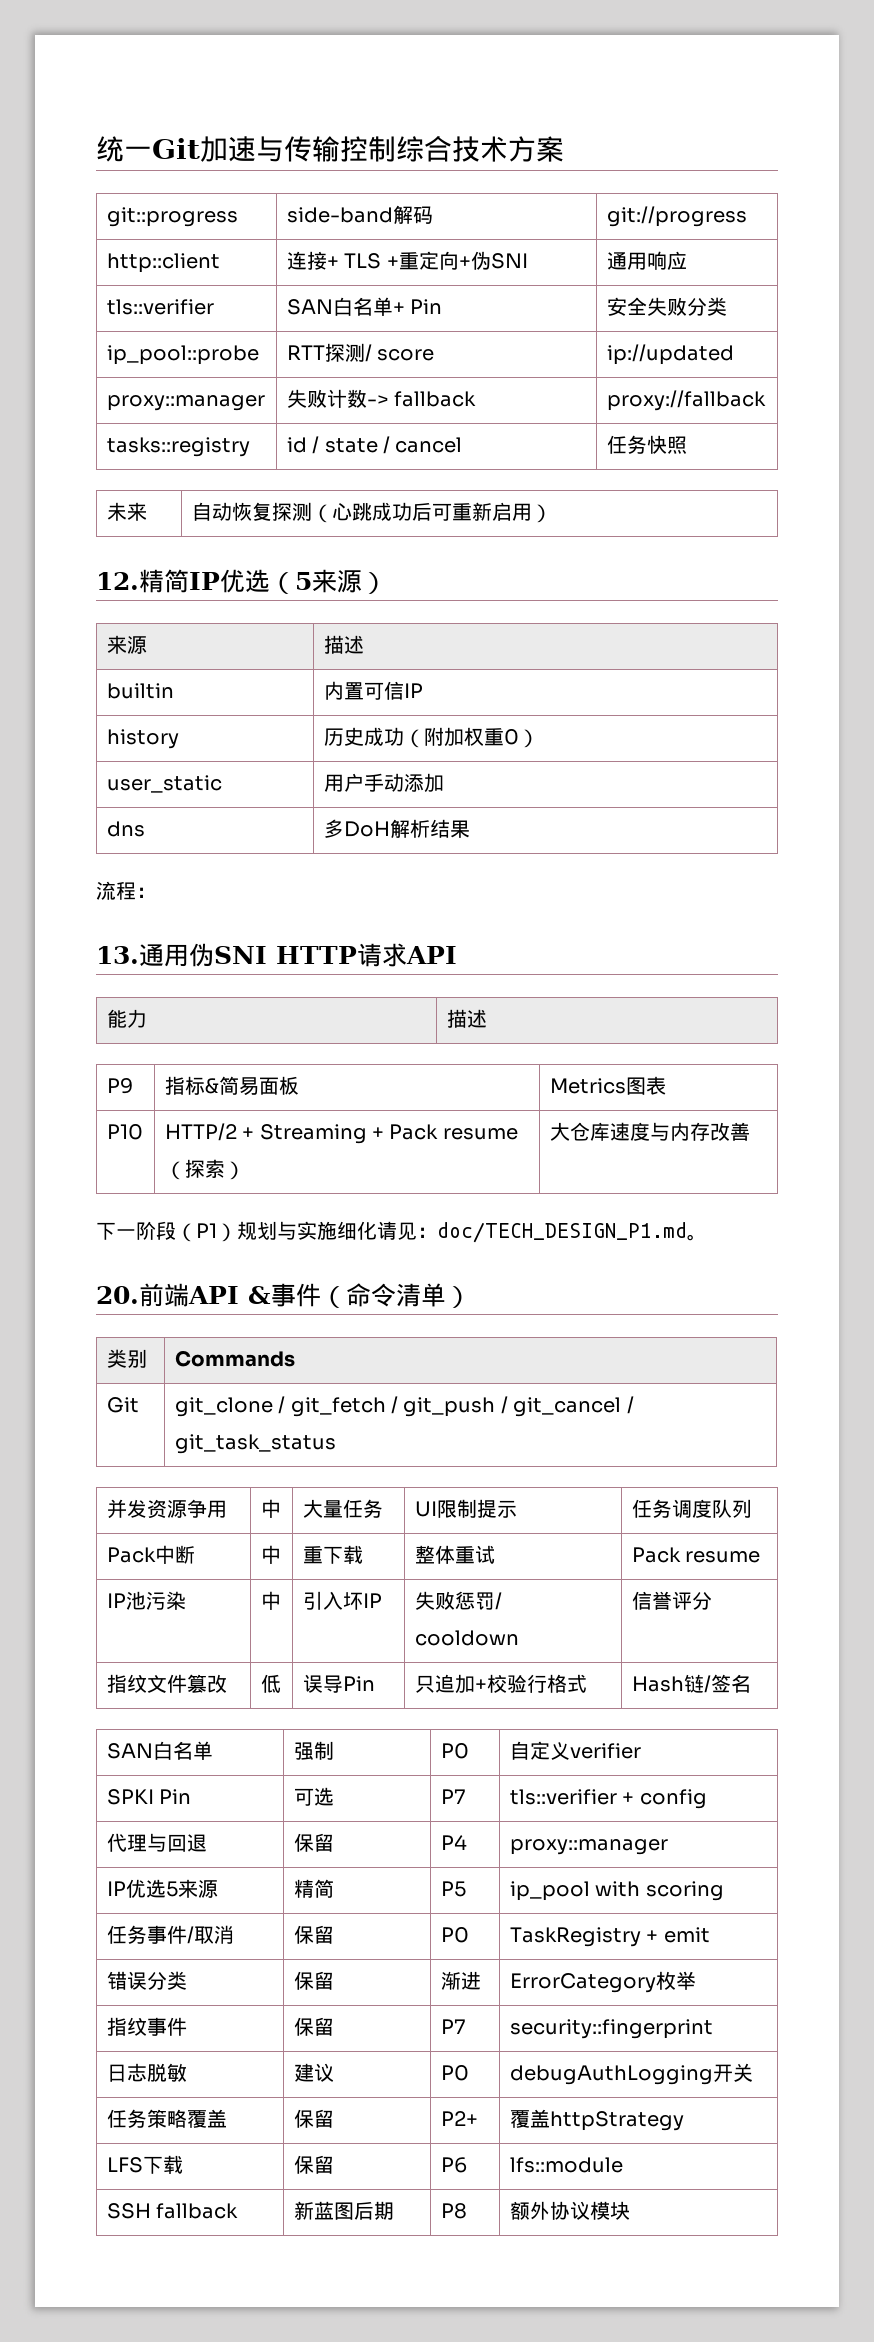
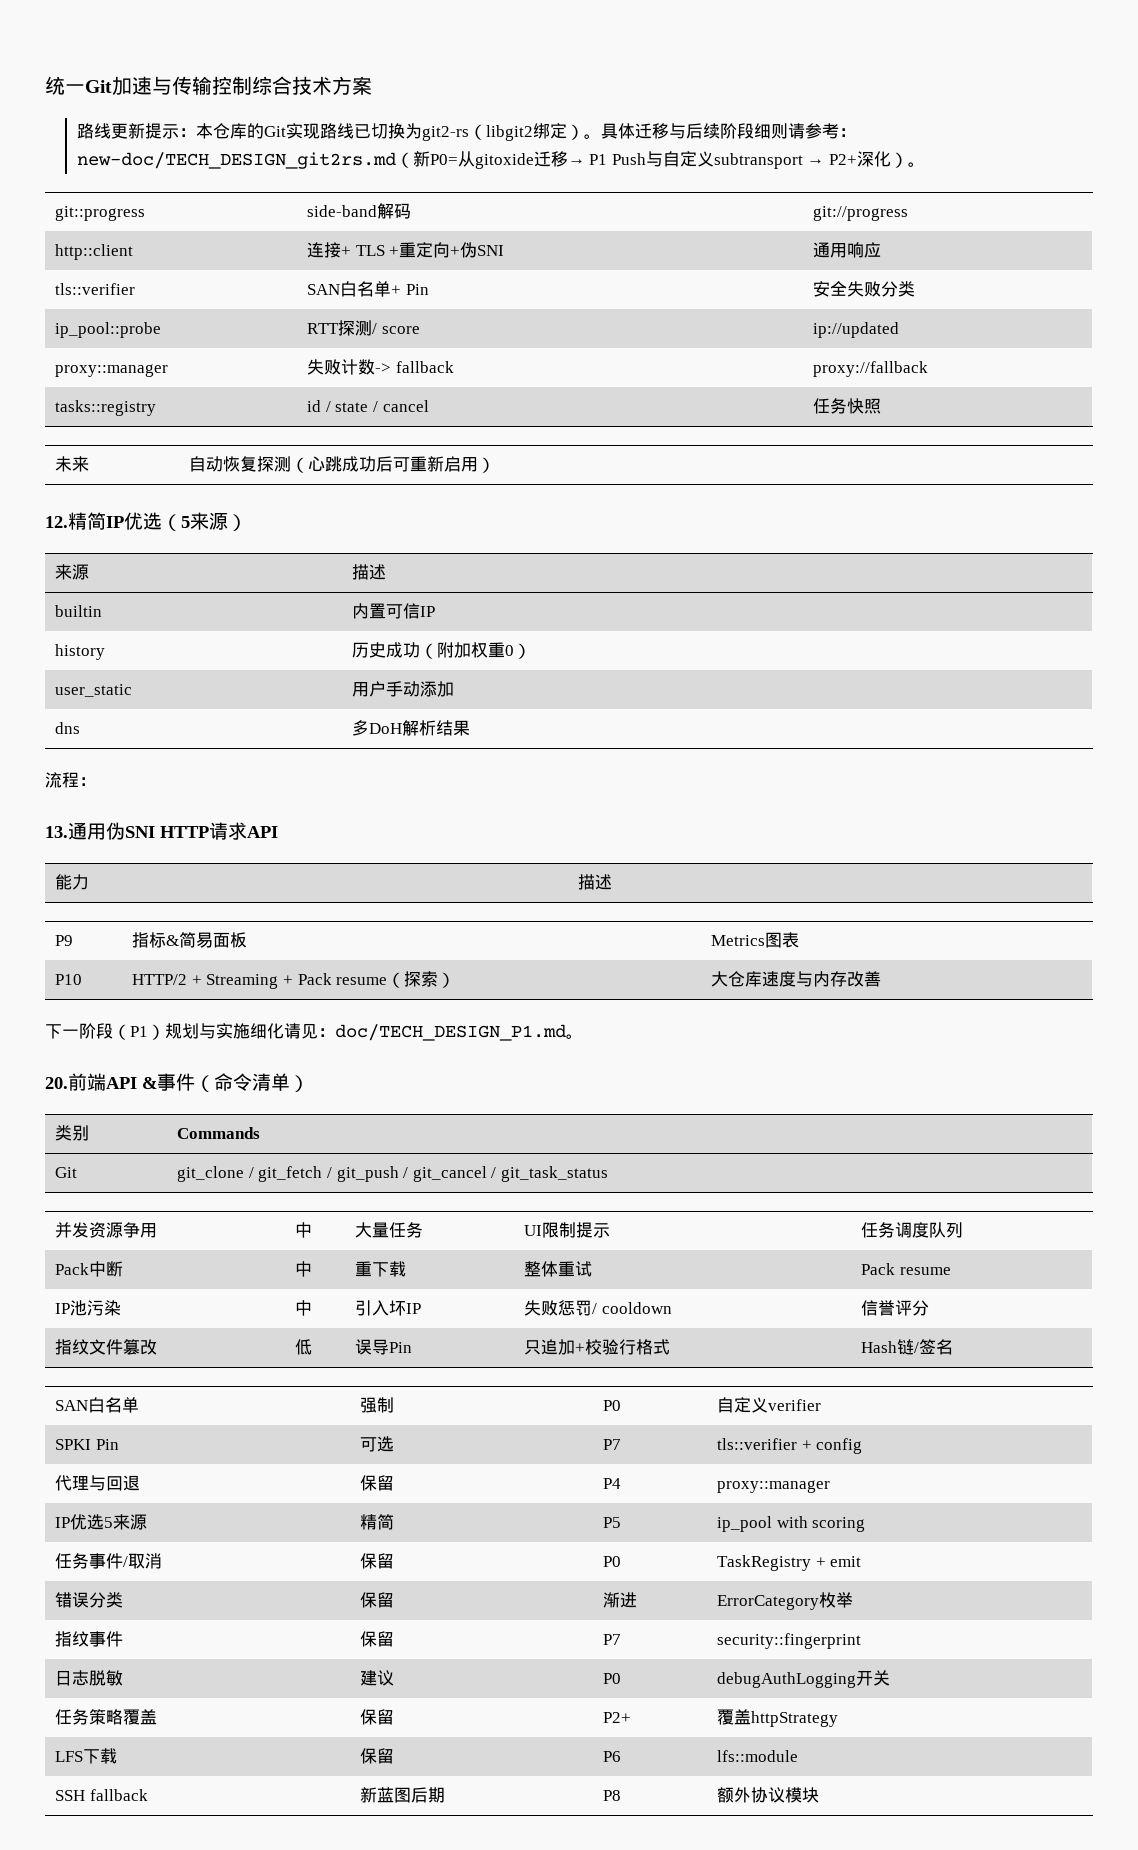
(564, 149) none -> [76,123,856,141] [76,151,926,169] // 路线更新提示：本仓库的Git实现路线已切换为git2-rs（libgit2绑定）。具体迁移与后续阶段细则请参考：new-doc/TECH_DESIGN_git2rs.md（新P0=从gitoxide迁移→ P1 Push与自定义subtransport → P2+深化）。

